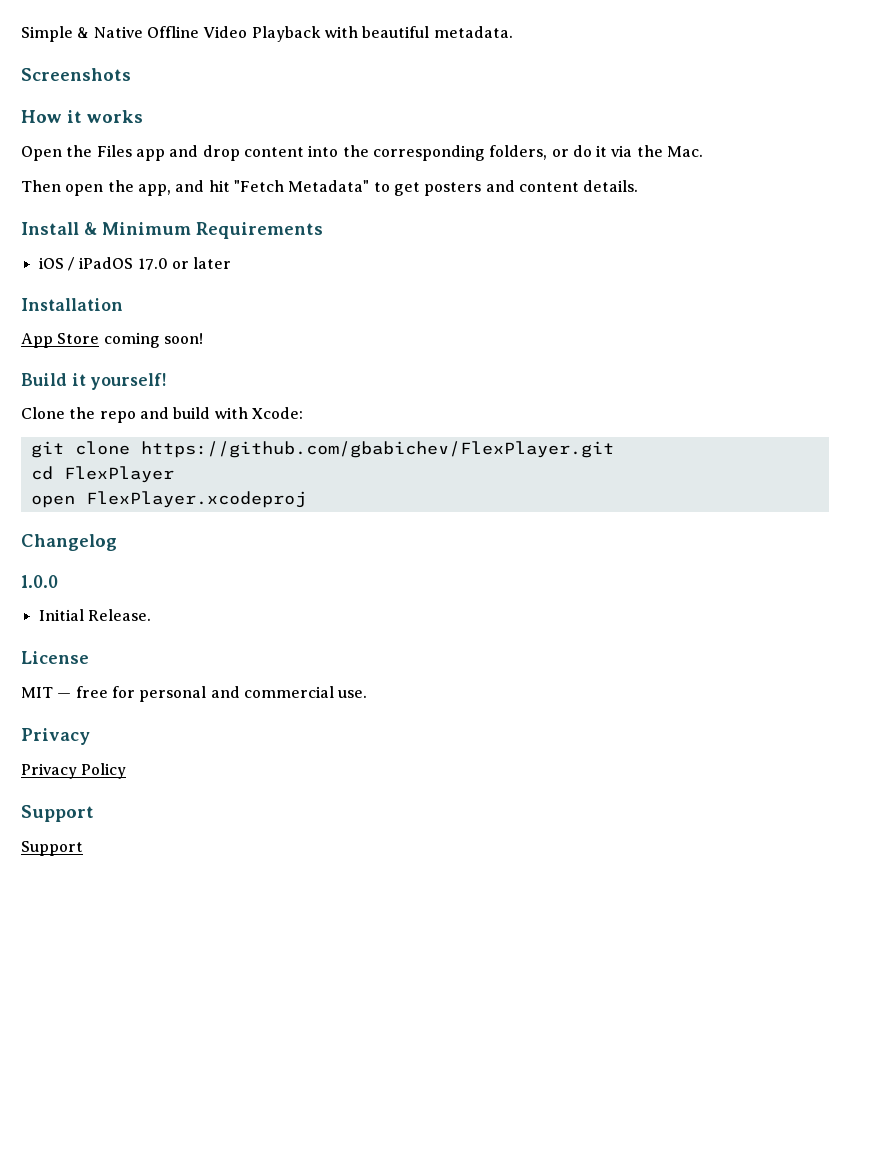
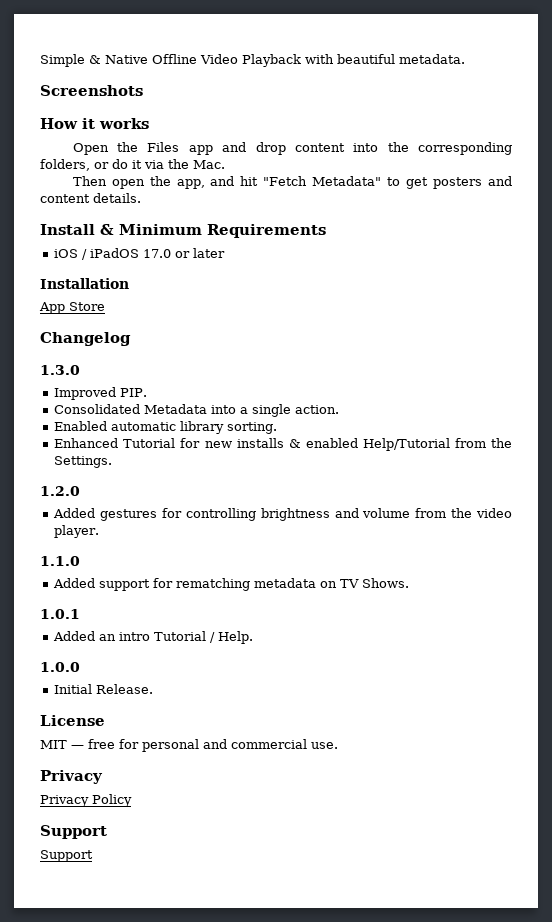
[103,332,203,348] [21,373,168,390] [21,407,303,423] [30,441,614,458] [30,466,174,483] [30,491,306,508] [21,534,117,551] coming soon! // Build it yourself! // Clone the repo and build with Xcode: // git clone https://github.com/gbabichev/FlexPlayer.git // cd FlexPlayer // open FlexPlayer.xcodeproj // Changelog -> [40,332,131,346] [40,365,80,375] [54,387,148,400] [54,404,340,417] [54,421,278,434] [54,438,512,451] [54,456,113,468] [40,486,80,496] [53,508,512,521] [54,525,100,538] [40,556,80,566] [53,578,410,591] [40,609,80,619] [53,631,254,644] // Changelog // 1.3.0 // Improved PIP. // Consolidated Metadata into a single action. // Enabled automatic library sorting. // Enhanced Tutorial for new installs & enabled Help/Tutorial from the Settings. // 1.2.0 // Added gestures for controlling brightness and volume from the video player. // 1.1.0 // Added support for rematching metadata on TV Shows. // 1.0.1 // Added an intro Tutorial / Help.

